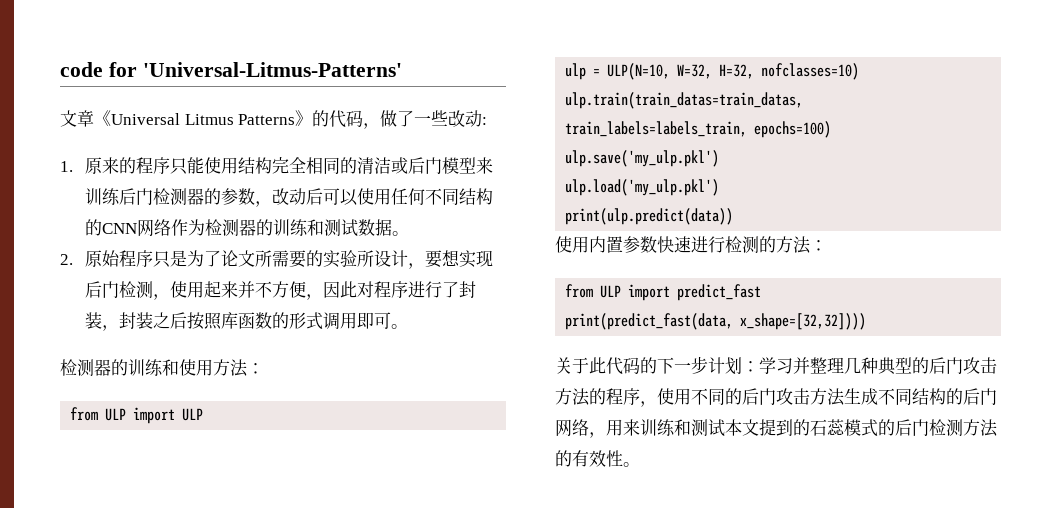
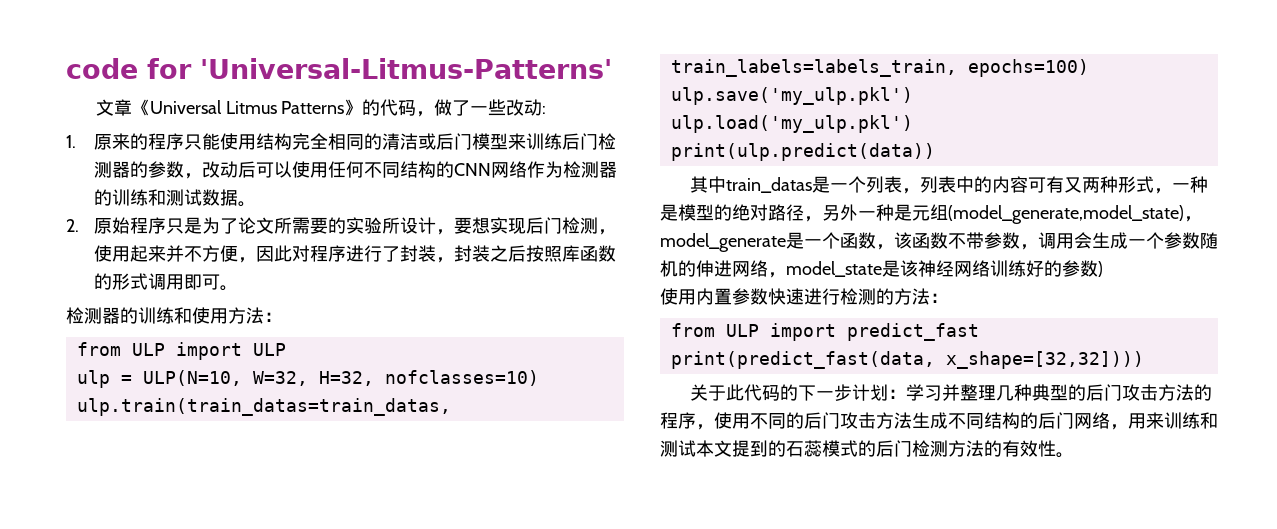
(734, 216) none -> [689,176,1208,194] [660,204,1202,224] [660,232,1218,252] [660,260,1103,278] // 其中train_datas是一个列表，列表中的内容可有又两种形式，一种是模型的绝对路径，另外一种是元组(model_generate,model_state)，model_generate是一个函数，该函数不带参数，调用会生成一个参数随机的伸进网络，model_state是该神经网络训练好的参数)

